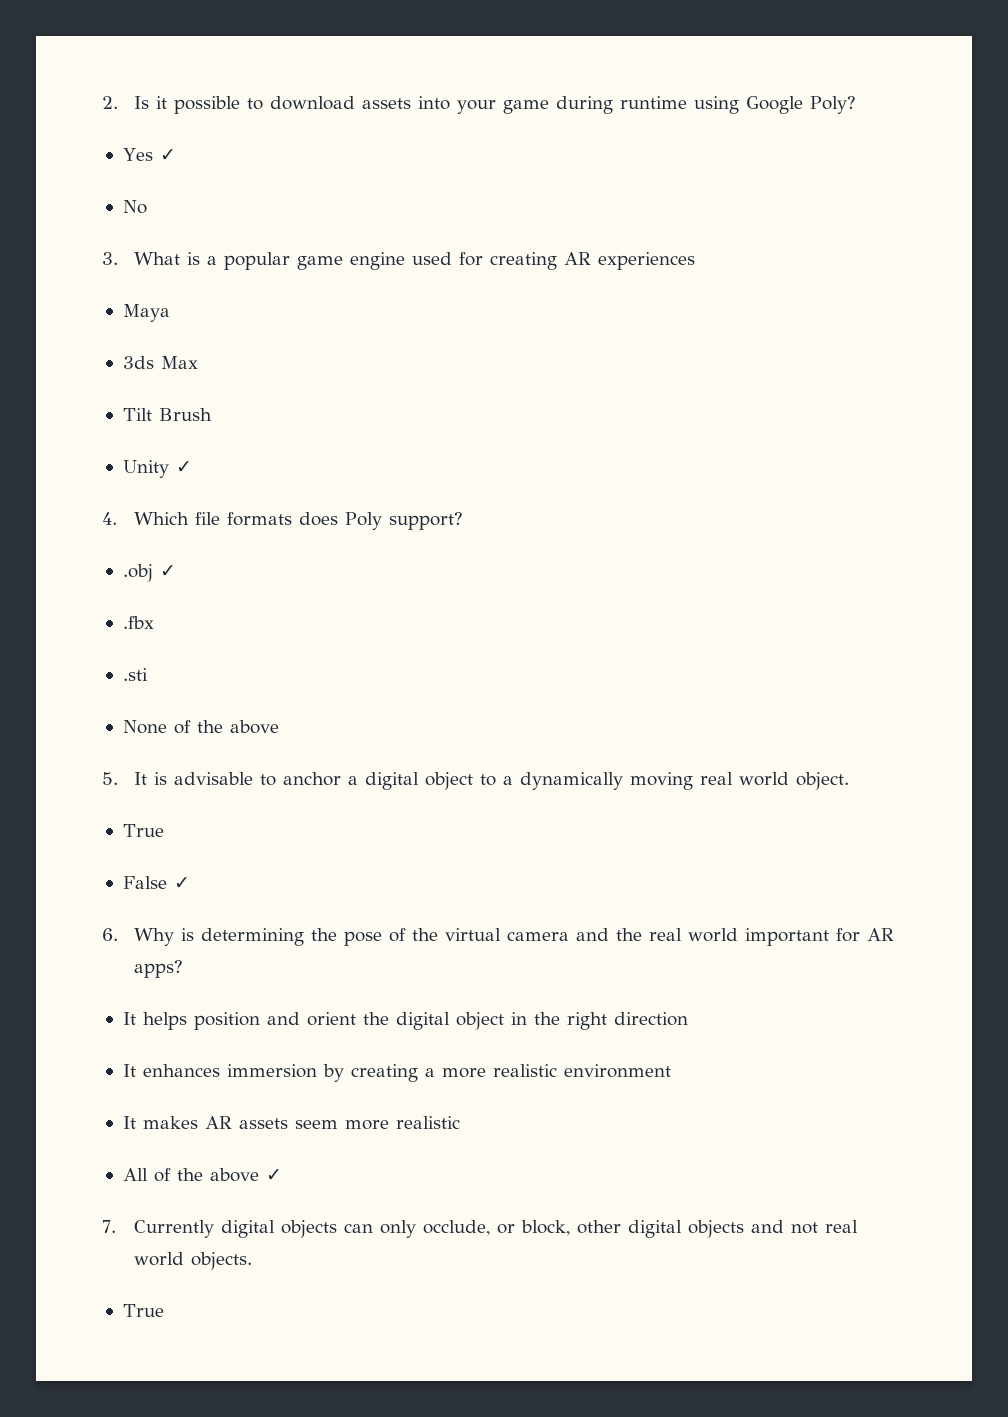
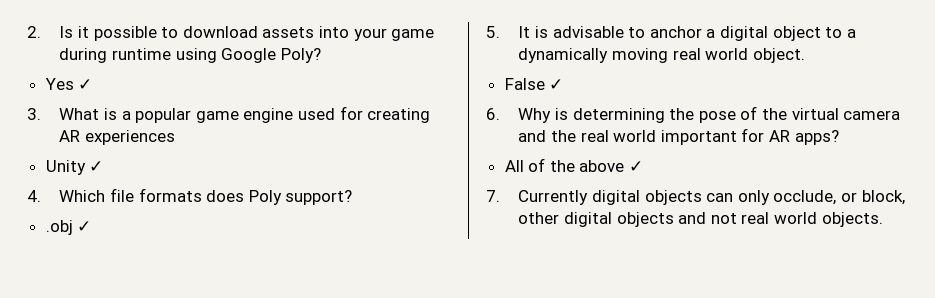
[122,200,147,214] // No -> (93, 84) none
[122,304,170,322] [122,356,198,369] [122,408,212,421] // Maya // 3ds Max // Tilt Brush -> (175, 137) none
[122,616,154,629] [122,668,148,681] [122,720,279,734] // .fbx // .sti // None of the above -> (92, 226) none
[122,824,164,837] // True -> (805, 55) none
[122,1012,688,1030] [122,1064,671,1082] [122,1116,460,1130] // It helps position and orient the digital object in the right direction // It enhances immersion by creating a more realistic environment // It makes AR assets seem more realistic -> (839, 137) none
[122,1304,164,1317] // True -> (883, 219) none

